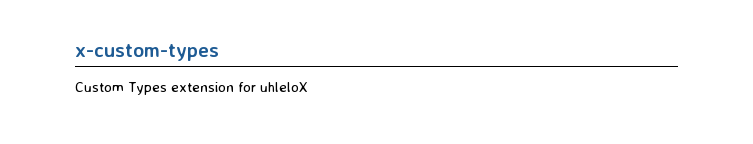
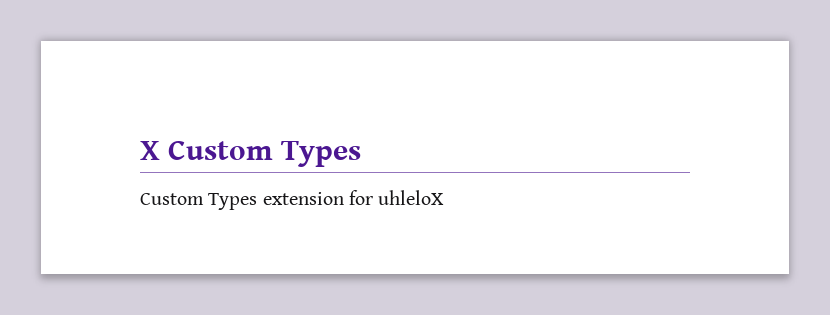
[75,44,219,61] x-custom-types -> [140,140,362,167] X Custom Types

